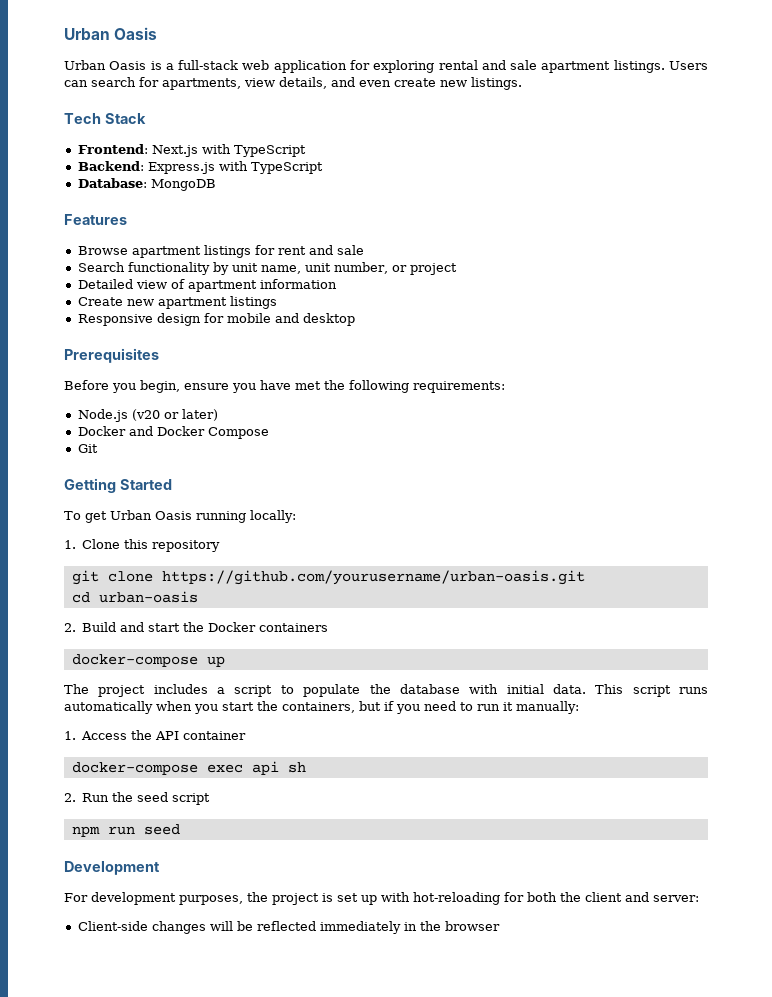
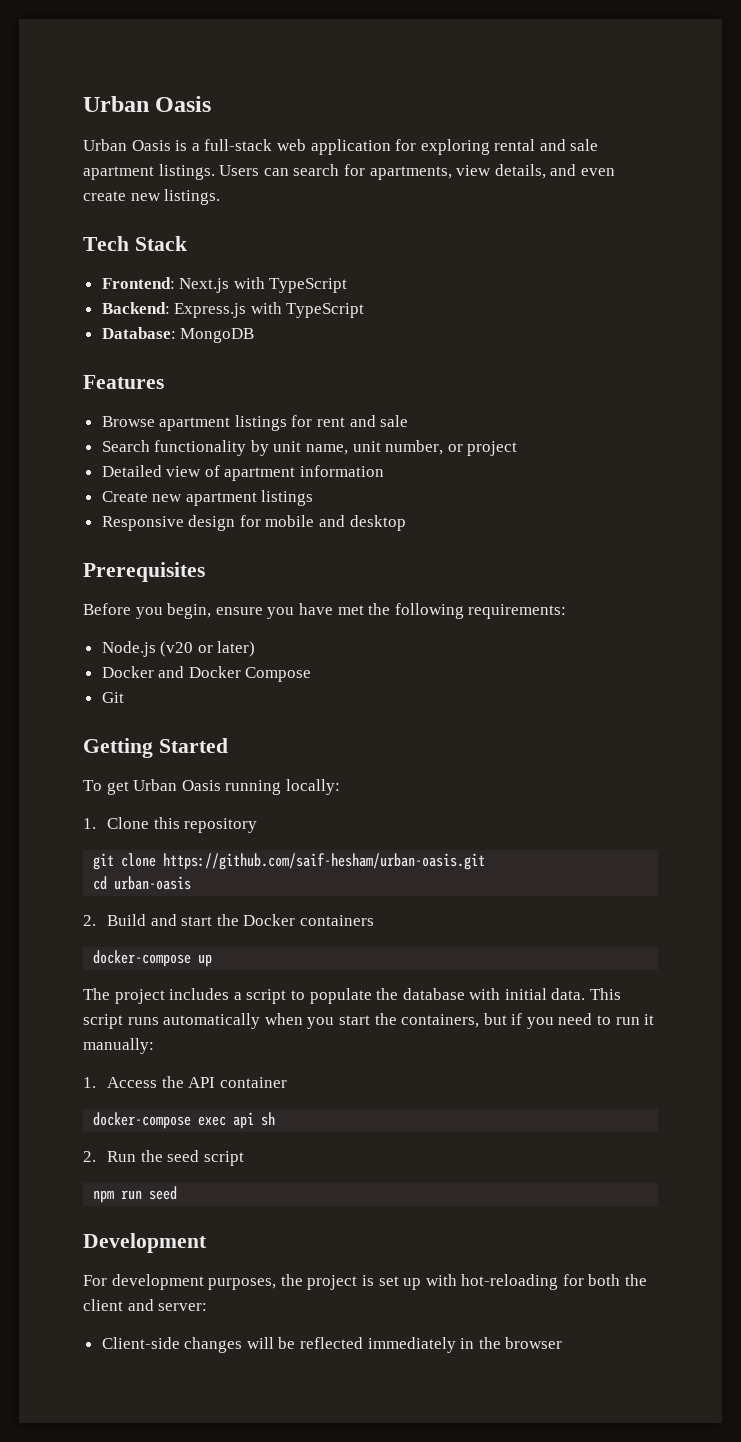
[161,570,585,585] https://github.com/yourusername/urban-oasis.git -> [163,853,486,870] https://github.com/saif-hesham/urban-oasis.git

